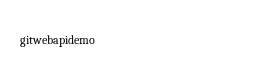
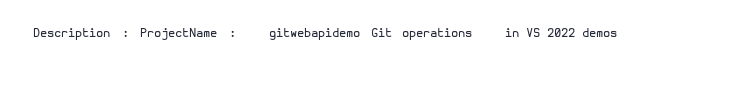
[20,35,95,47] gitwebapidemo -> [33,28,617,40] Description : ProjectName : gitwebapidemo Git operations in VS 2022 demos

